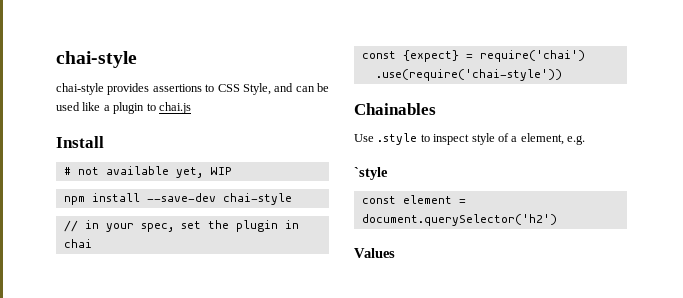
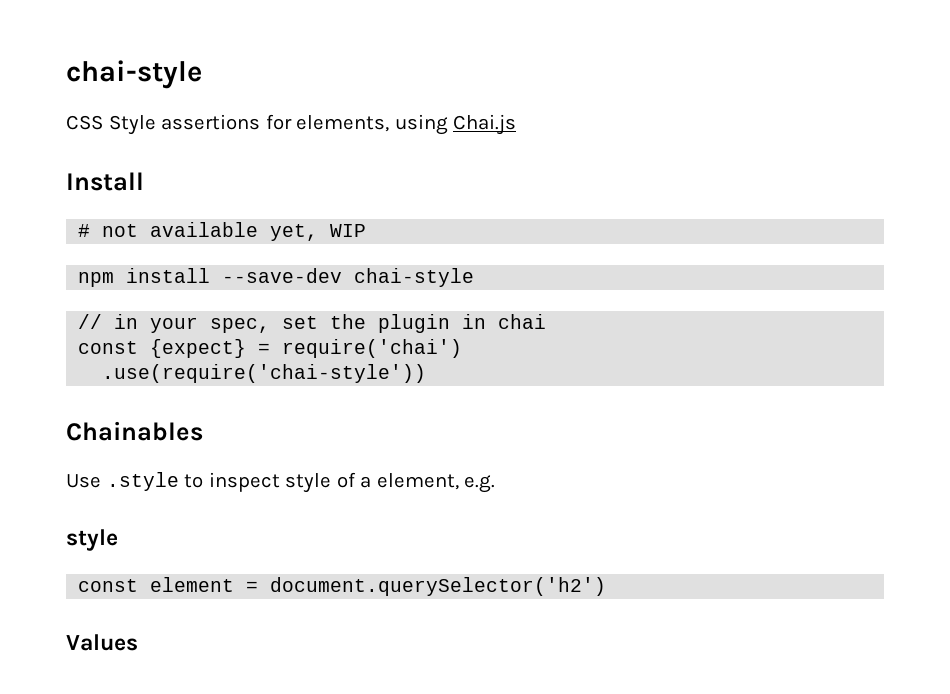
[56,51,137,68] [56,83,329,95] [56,102,191,114] chai-style // chai-style provides assertions to CSS Style, and can be used like a plugin to chai.js -> [66,60,202,89] [66,114,517,135] chai-style // CSS Style assertions for elements, using Chai.js
[354,167,388,180] `style -> [66,529,118,551] style

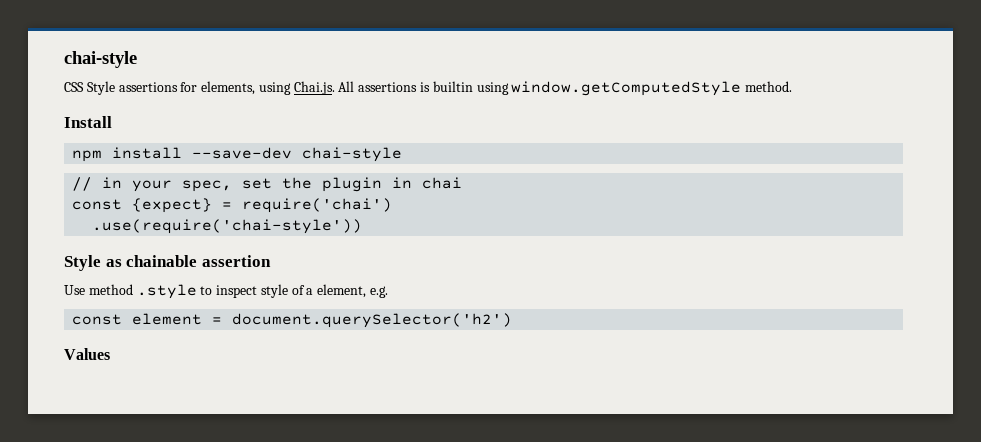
[453,114,517,135] [66,172,144,191] [78,222,367,241] Chai.js // Install // # not available yet, WIP -> [293,81,793,96] [64,116,112,128] Chai.js. All assertions is builtin using window.getComputedStyle method. // Install
[66,421,203,441] Chainables -> [64,255,271,271] Style as chainable assertion
(101, 481) none -> [88,284,133,295] method
[66,529,118,551] // style -> (389, 292) none

